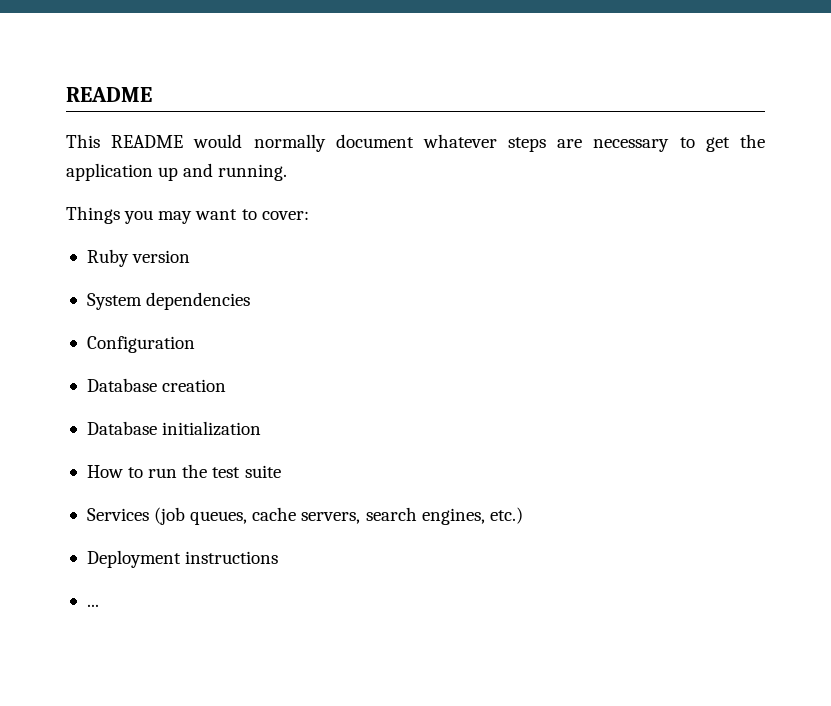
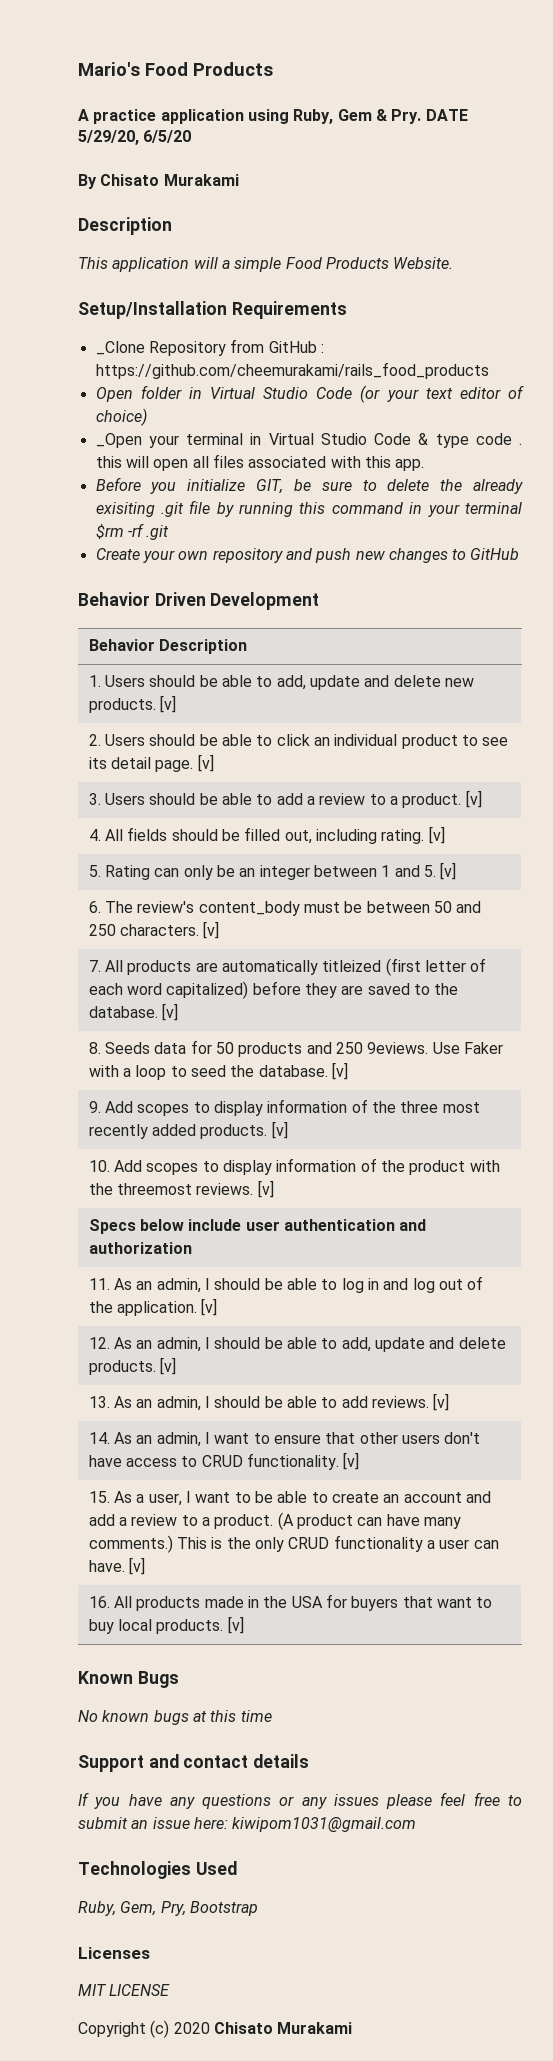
[66,87,152,102] [66,134,766,152] [66,163,288,181] [66,206,309,224] [86,249,191,267] [86,292,251,310] [86,336,195,353] [86,378,227,392] [86,421,262,436] [86,464,281,478] [86,507,523,525] [86,550,279,568] [86,604,99,607] README // This README would normally document whatever steps are necessary to get the application up and running. // Things you may want to cover: // Ruby version // System dependencies // Configuration // Database creation // Database initialization // How to run the test suite // Services (job queues, cache servers, search engines, etc.) // Deployment instructions // ... -> [78,62,273,76] [78,109,468,124] [78,130,192,145] [78,174,239,189] [78,217,172,235] [78,257,454,272] [78,301,347,319] [95,339,324,356] [95,362,489,379] [95,385,524,403] [95,408,147,426] [95,433,522,448] [95,454,425,471] [95,477,523,494] [95,500,522,517] [95,523,170,540] [95,548,520,563] [78,592,320,610] [88,639,248,654] [88,675,475,690] [88,695,177,713] [88,734,509,749] [88,754,214,772] [88,790,482,808] [88,826,445,844] [88,862,457,880] [88,901,482,916] [88,921,220,939] [88,958,487,976] [88,981,459,999] [88,1003,179,1021] [88,1040,504,1057] [88,1062,349,1080] [88,1099,480,1116] [88,1121,288,1139] [88,1158,500,1175] [88,1180,274,1198] [88,1219,427,1234] [88,1242,192,1254] [88,1276,484,1293] [88,1298,218,1316] [88,1337,506,1352] [88,1357,177,1375] [88,1393,450,1411] [88,1432,481,1447] [88,1452,360,1470] [88,1491,492,1506] [88,1512,462,1530] [88,1535,499,1553] [88,1557,146,1575] [88,1594,493,1611] [88,1616,244,1634] [78,1671,179,1688] [78,1710,272,1725] [78,1754,310,1772] [78,1792,522,1809] [78,1817,417,1832] [78,1861,237,1879] [78,1901,258,1916] [78,1947,150,1959] [78,1984,171,1996] [78,2020,353,2038] Mario's Food Products // A practice application using Ruby, Gem & Pry. DATE 5/29/20, 6/5/20 // By Chisato Murakami // Description // This application will a simple Food Products Website. // Setup/Installation Requirements // _Clone Repository from GitHub : https://github.com/cheemurakami/rails_food_products // Open folder in Virtual Studio Code (or your text editor of choice) // _Open your terminal in Virtual Studio Code & type code . this will open all files associated with this app. // Before you initialize GIT, be sure to delete the already exisiting .git file by running this command in your terminal $rm -rf .git // Create your own repository and push new changes to GitHub // Behavior Driven Development // Behavior Description // 1. Users should be able to add, update and delete new products. [v] // 2. Users should be able to click an individual product to see its detail page. [v] // 3. Users should be able to add a review to a product. [v] // 4. All fields should be filled out, including rating. [v] // 5. Rating can only be an integer between 1 and 5. [v] // 6. The review's content_body must be between 50 and 250 characters. [v] // 7. All products are automatically titleized (first letter of each word capitalized) before they are saved to the database. [v] // 8. Seeds data for 50 products and 250 9eviews. Use Faker with a loop to seed the database. [v] // 9. Add scopes to display information of the three most recently added products. [v] // 10. Add scopes to display information of the product with the threemost reviews. [v] // Specs below include user authentication and authorization // 11. As an admin, I should be able to log in and log out of the application. [v] // 12. As an admin, I should be able to add, update and delete products. [v] // 13. As an admin, I should be able to add reviews. [v] // 14. As an admin, I want to ensure that other users don't have access to CRUD functionality. [v] // 15. As a user, I want to be able to create an account and add a review to a product. (A product can have many comments.) This is the only CRUD functionality a user can have. [v] // 16. All products made in the USA for buyers that want to buy local products. [v] // Known Bugs // No known bugs at this time // Support and contact details // If you have any questions or any issues please feel free to submit an issue here: kiwipom1031@gmail.com // Technologies Used // Ruby, Gem, Pry, Bootstrap // Licenses // MIT LICENSE // Copyright (c) 2020 Chisato Murakami

